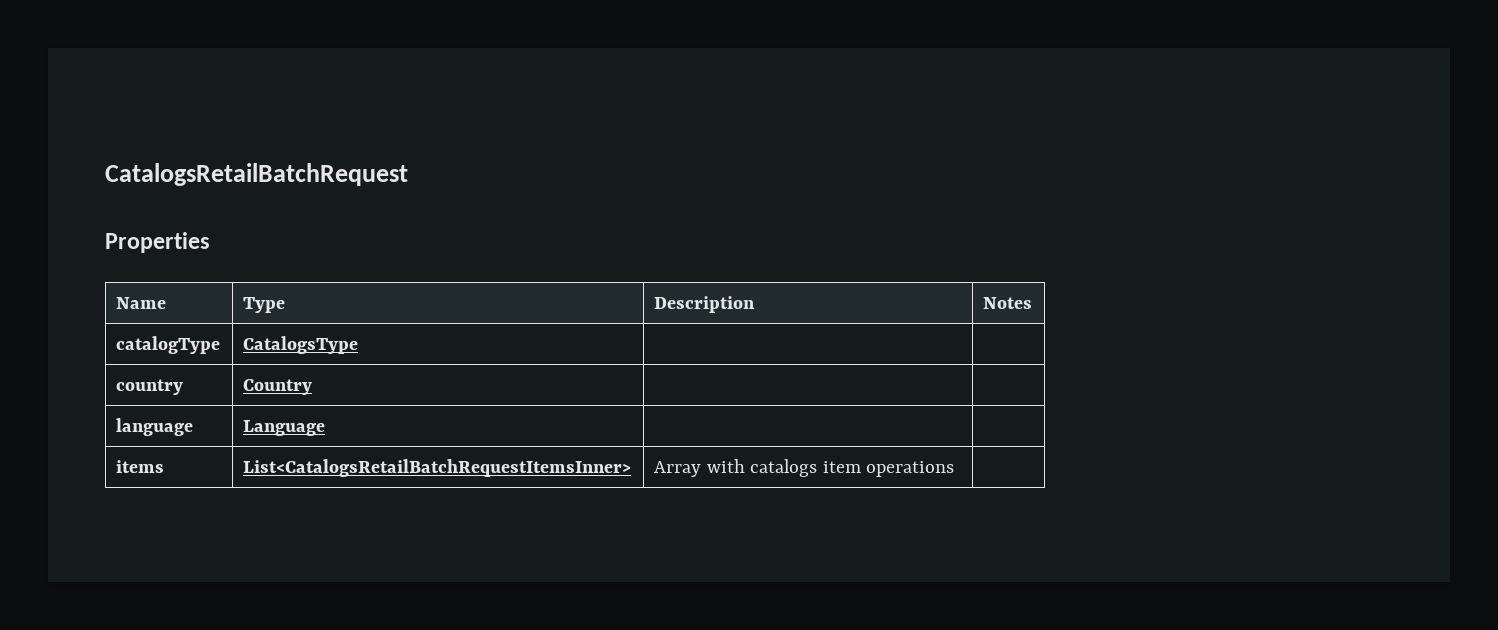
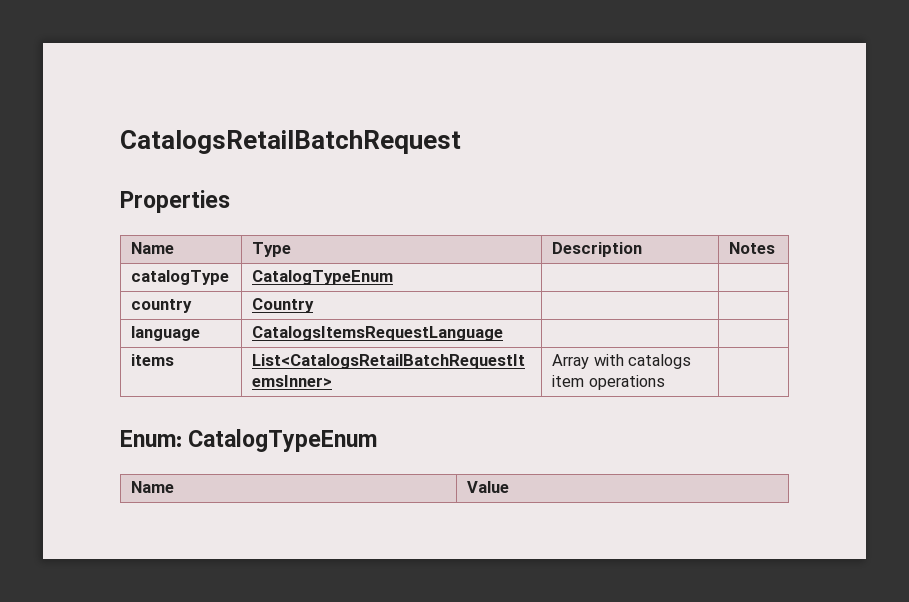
[243,336,359,354] CatalogsType -> [252,270,394,285] CatalogTypeEnum
[243,420,326,436] Language -> [252,326,504,341] CatalogsItemsRequestLanguage
(955, 469) none -> [120,429,378,452] [131,481,175,493] [467,481,510,493] // Enum: CatalogTypeEnum // Name | Value

